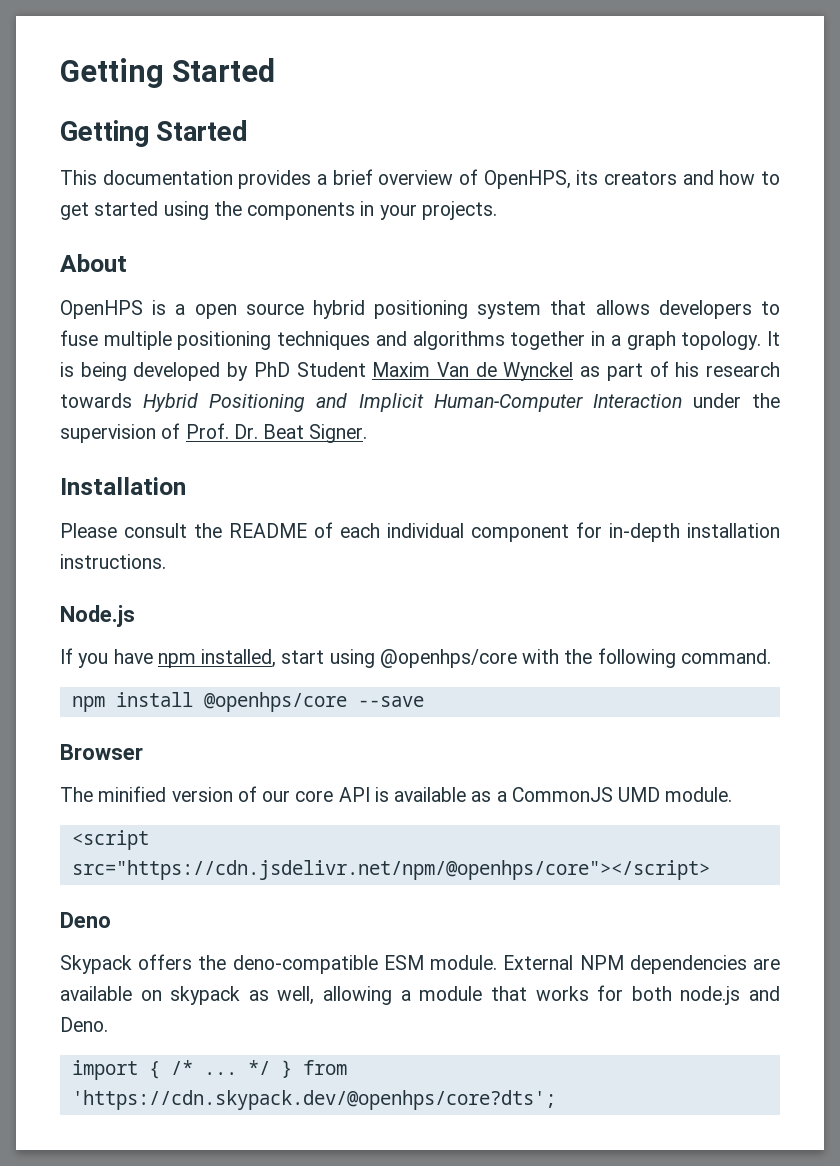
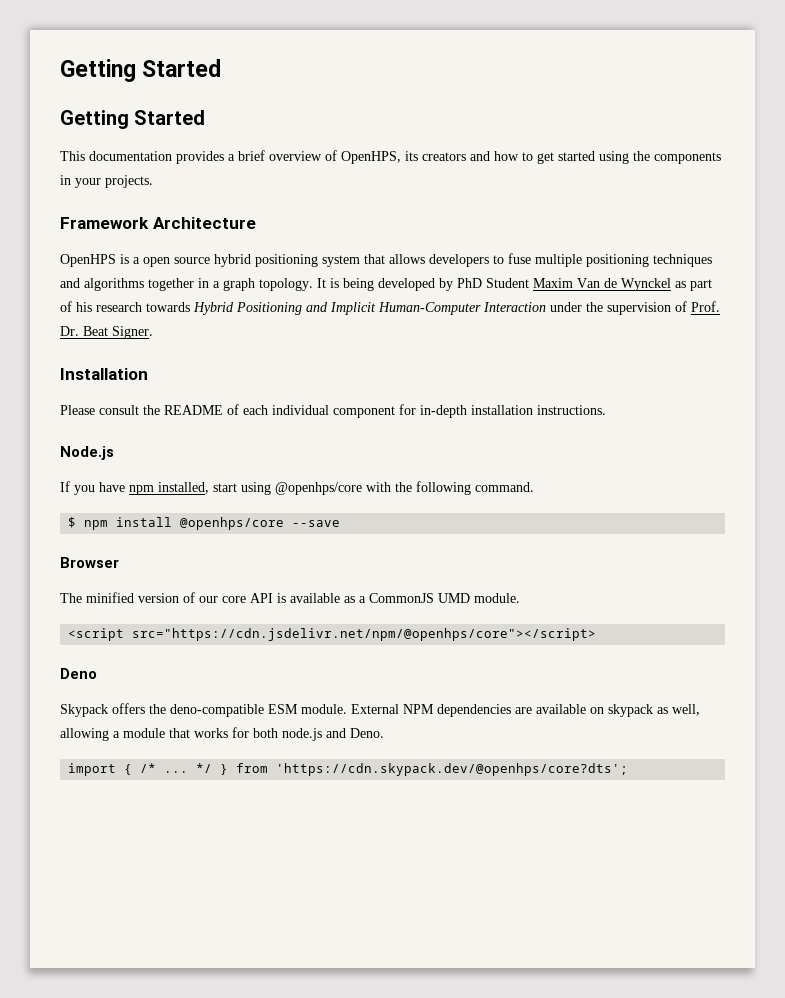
[60,254,127,272] About -> [60,217,256,229] Framework Architecture
(771, 656) none -> [68,517,77,528] $

